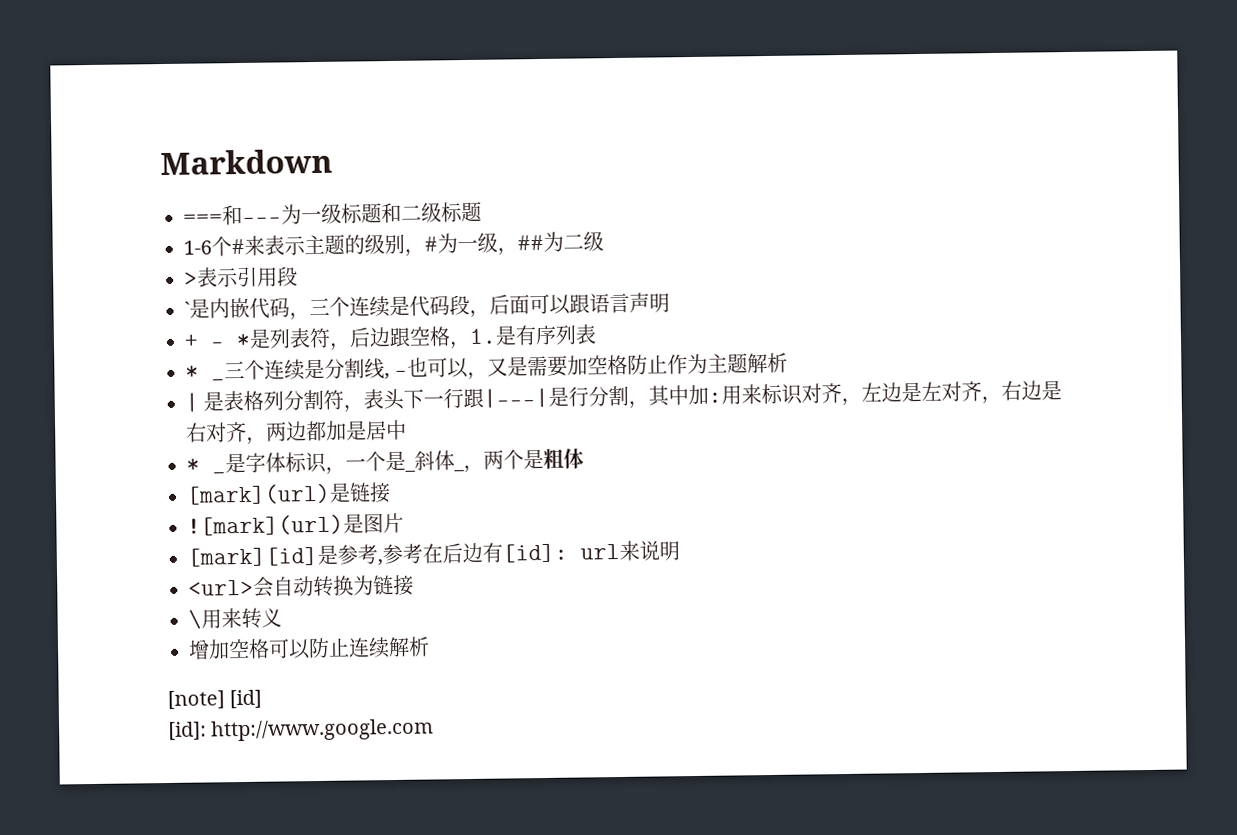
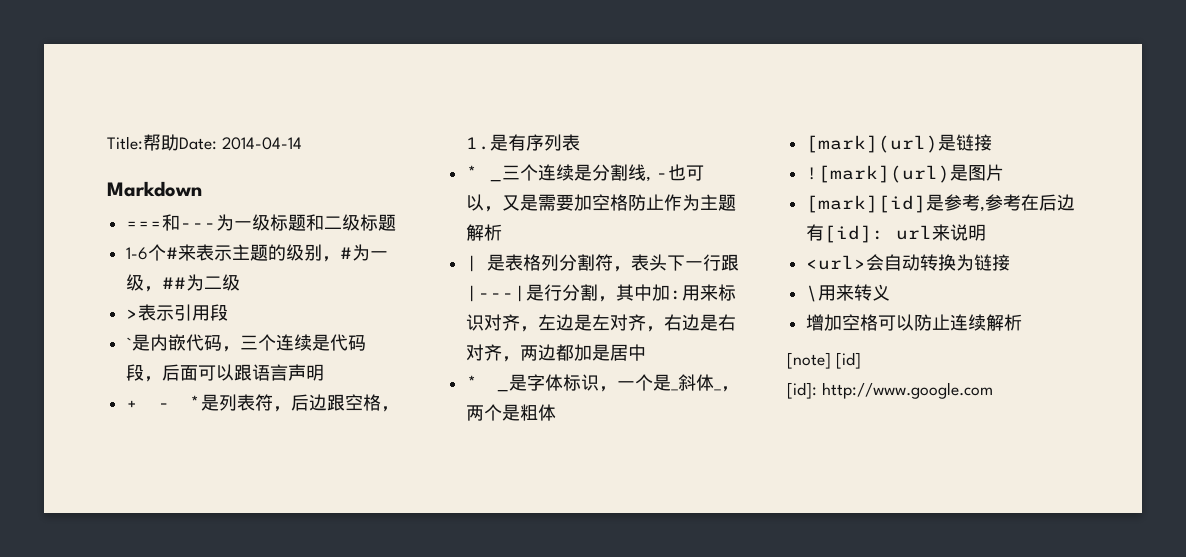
(160, 162) none -> [107,134,302,151] Title:帮助Date: 2014-04-14 //

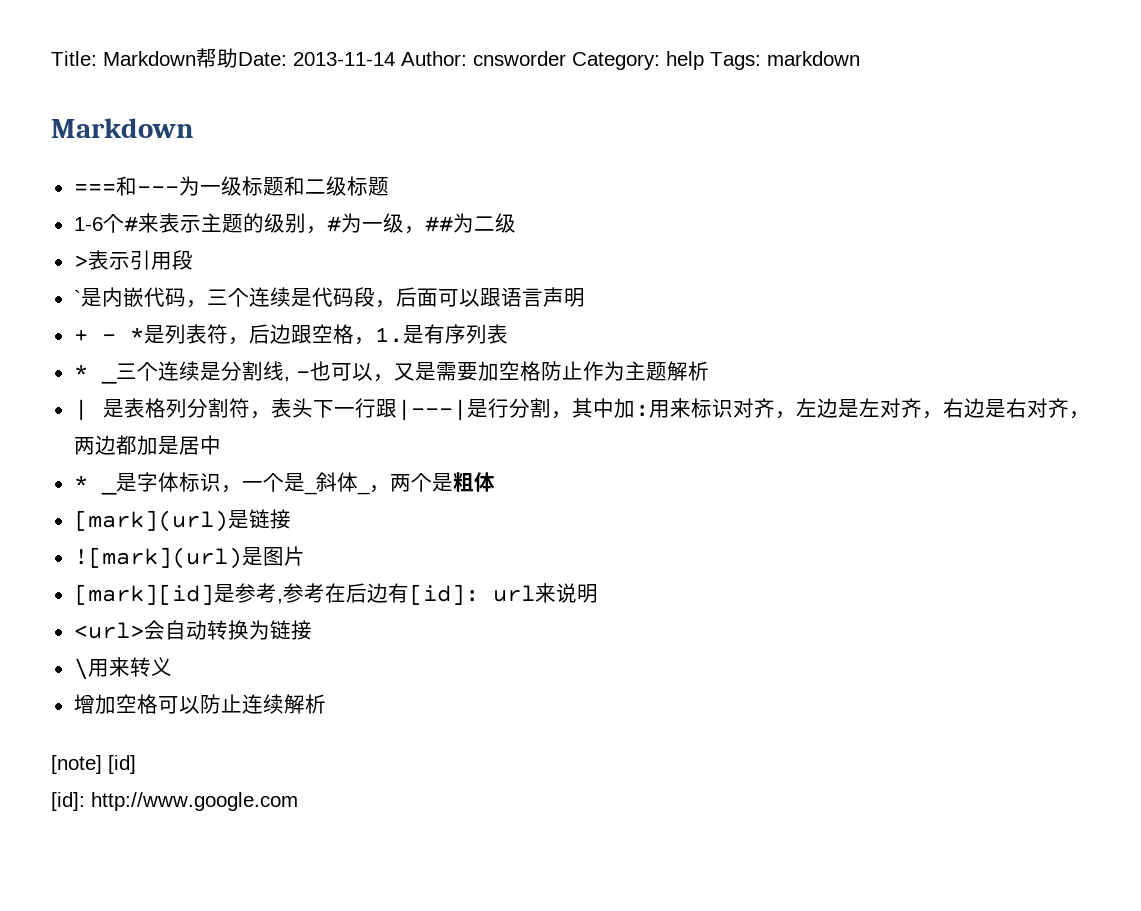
(143, 143) none -> [103,51,196,66] Markdown
[221,137,302,150] 2014-04-14 -> [293,51,860,70] 2013-11-14 Author: cnsworder Category: help Tags: markdown

